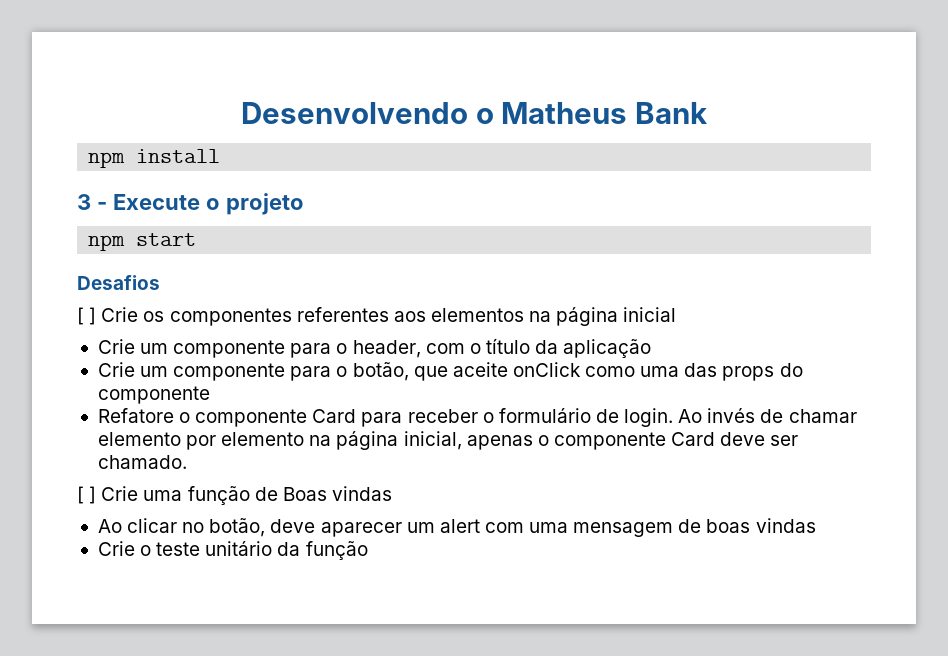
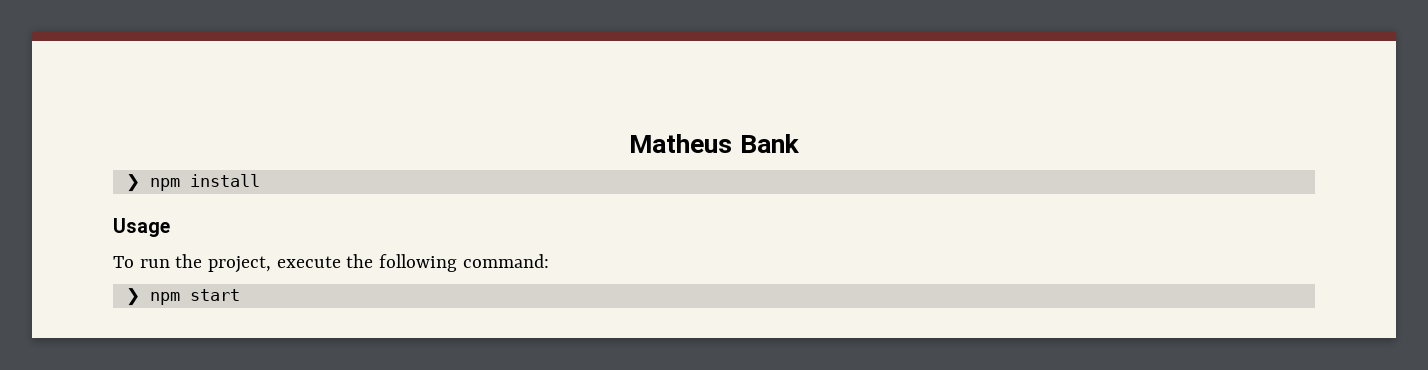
[240,102,494,124] Desenvolvendo o -> (629, 143) none
(708, 113) none -> [125,174,140,192] ❯
[77,193,304,215] [88,233,197,251] [77,275,160,290] [77,307,677,326] [97,338,652,358] [97,362,803,381] [97,386,210,404] [97,408,857,427] [97,431,799,450] [97,455,187,469] [77,486,392,505] [97,518,816,537] [97,541,368,560] 3 - Execute o projeto // npm start // Desafios // [ ] Crie os componentes referentes aos elementos na página inicial // Crie um componente para o header, com o título da aplicação // Crie um componente para o botão, que aceite onClick como uma das props do componente // Refatore o componente Card para receber o formulário de login. Ao invés de chamar elemento por elemento na página inicial, apenas o componente Card deve ser chamado. // [ ] Crie uma função de Boas vindas // Ao clicar no botão, deve aparecer um alert com uma mensagem de boas vindas // Crie o teste unitário da função -> [113,218,170,237] [113,254,549,273] [125,288,240,306] Usage // To run the project, execute the following command: // ❯ npm start

